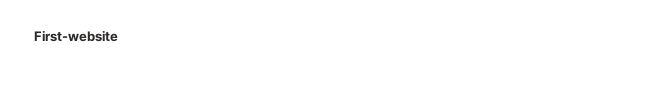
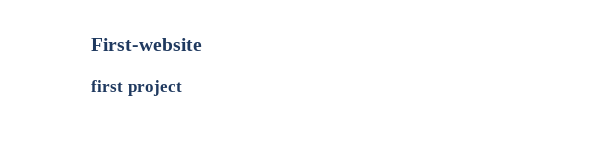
(118, 36) none -> [91,80,182,96] // first project

